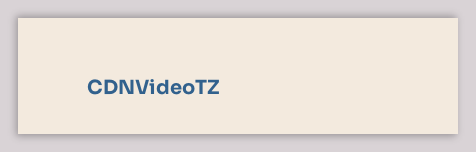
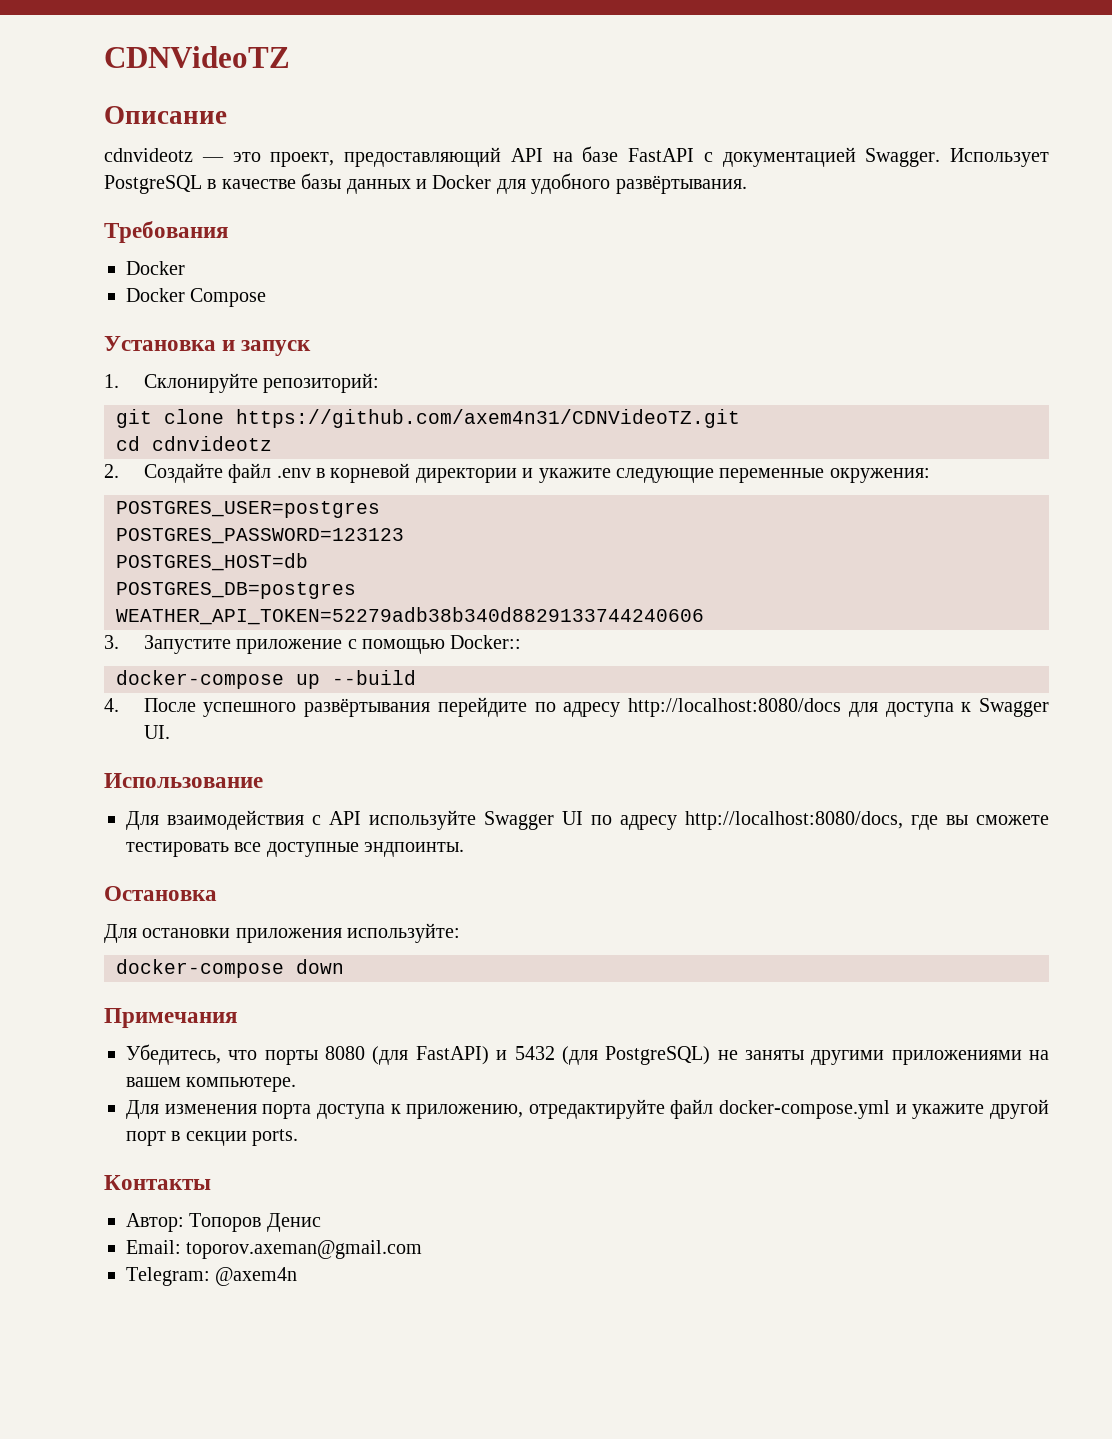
(220, 87) none -> [104,106,227,124] [104,146,1049,167] [104,173,747,194] [104,221,228,243] [126,261,185,275] [126,288,267,307] [104,336,312,356] [104,373,380,393] [116,409,740,428] [116,436,272,451] [104,463,930,483] [116,501,380,518] [116,528,404,544] [116,553,308,571] [116,582,356,599] [116,607,704,625] [104,635,522,654] [116,670,416,689] [104,697,1049,717] [143,725,170,739] [104,773,263,788] [126,810,1049,830] [126,842,465,857] [104,886,217,901] [104,923,461,943] [116,959,344,978] [104,1008,237,1028] [126,1044,1049,1065] [126,1077,297,1092] [126,1099,1049,1119] [126,1129,299,1146] [104,1175,211,1190] [126,1213,321,1232] [126,1240,423,1259] [126,1267,298,1286] // Описание // cdnvideotz — это проект, предоставляющий API на базе FastAPI с документацией Swagger. Использует PostgreSQL в качестве базы данных и Docker для удобного развёртывания. // Требования // Docker // Docker Compose // Установка и запуск // 1. Склонируйте репозиторий: // git clone https://github.com/axem4n31/CDNVideoTZ.git // cd cdnvideotz // 2. Создайте файл .env в корневой директории и укажите следующие переменные окружения: // POSTGRES_USER=postgres // POSTGRES_PASSWORD=123123 // POSTGRES_HOST=db // POSTGRES_DB=postgres // WEATHER_API_TOKEN=52279adb38b340d8829133744240606 // 3. Запустите приложение с помощью Docker:: // docker-compose up --build // 4. После успешного развёртывания перейдите по адресу http://localhost:8080/docs для доступа к Swagger UI. // Использование // Для взаимодействия с API используйте Swagger UI по адресу http://localhost:8080/docs, где вы сможете тестировать все доступные эндпоинты. // Остановка // Для остановки приложения используйте: // docker-compose down // Примечания // Убедитесь, что порты 8080 (для FastAPI) и 5432 (для PostgreSQL) не заняты другими приложениями на вашем компьютере. // Для изменения порта доступа к приложению, отредактируйте файл docker-compose.yml и укажите другой порт в секции ports. // Контакты // Автор: Топоров Денис // Email: toporov.axeman@gmail.com // Telegram: @axem4n

